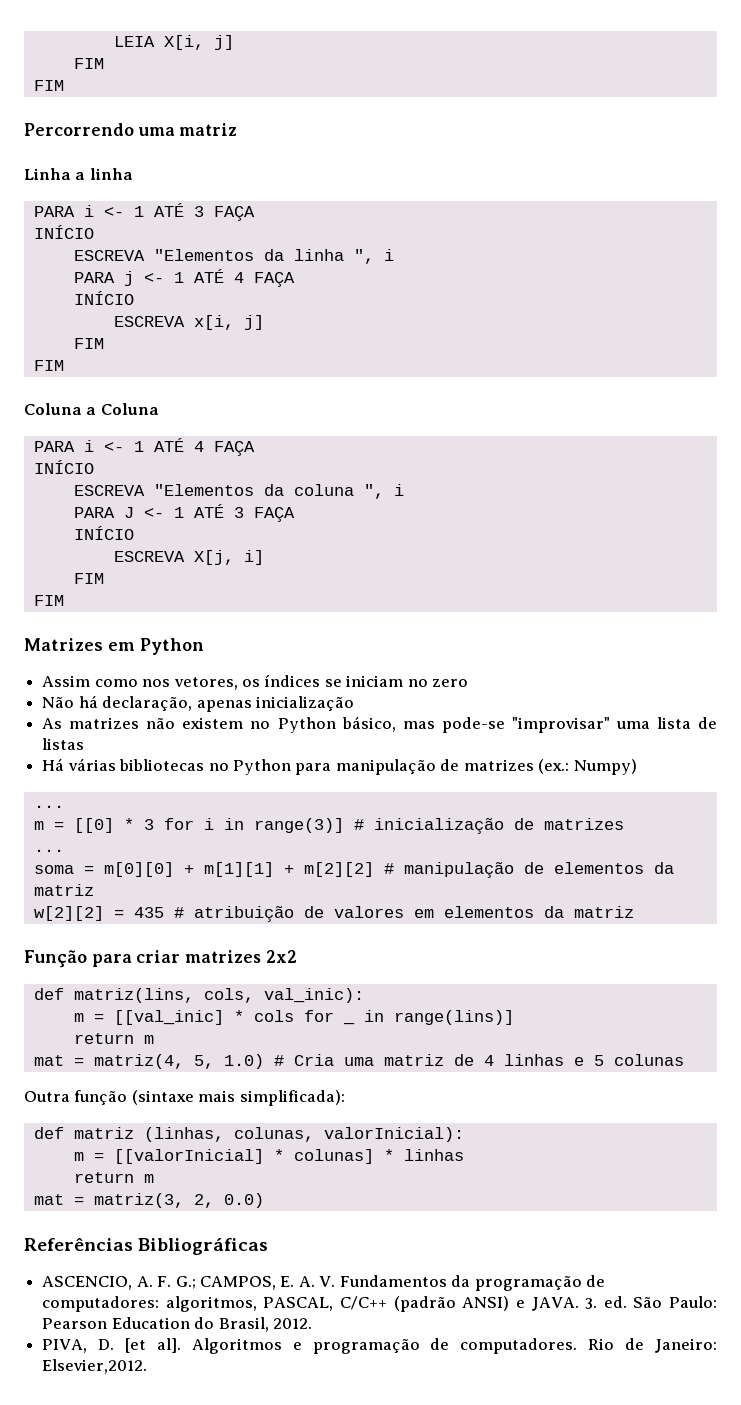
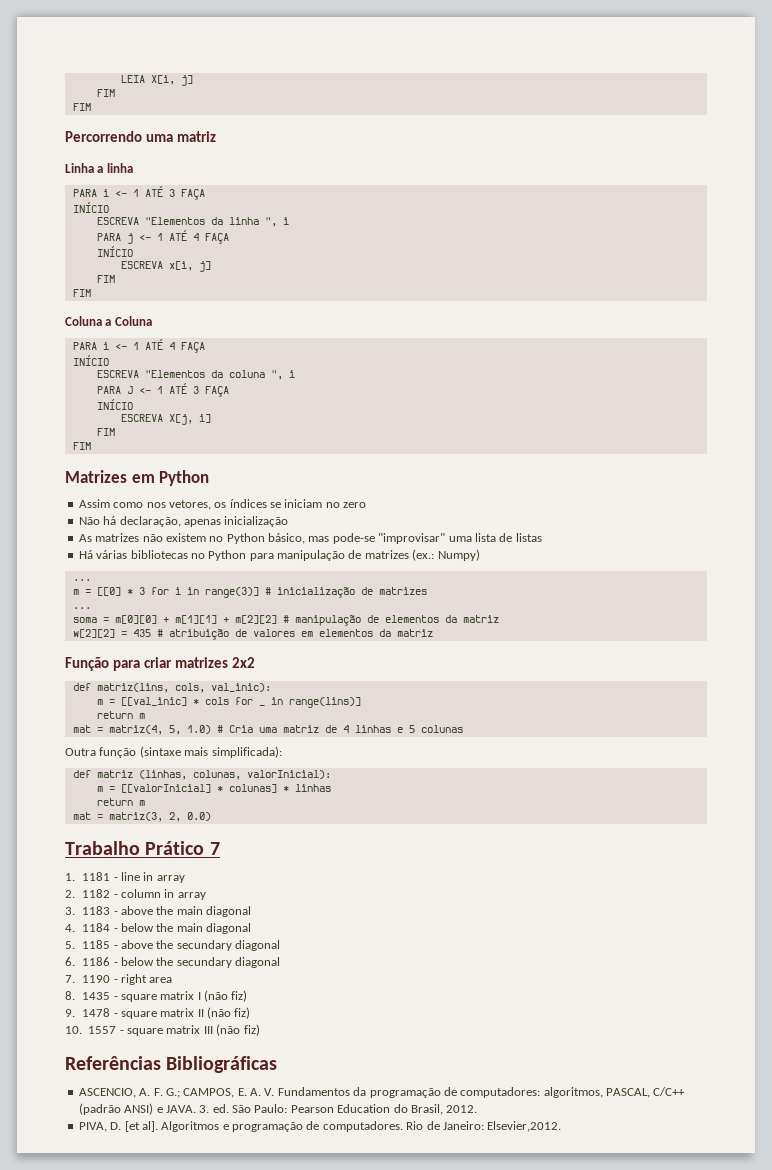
(264, 1200) none -> [65,841,220,855] [65,872,185,883] [65,889,206,900] [65,906,252,917] [65,923,252,934] [65,940,281,951] [65,957,281,968] [65,974,173,985] [65,990,248,1002] [65,1007,251,1019] [65,1024,260,1036] // Trabalho Prático 7 // 1. 1181 - line in array // 2. 1182 - column in array // 3. 1183 - above the main diagonal // 4. 1184 - below the main diagonal // 5. 1185 - above the secundary diagonal // 6. 1186 - below the secundary diagonal // 7. 1190 - right area // 8. 1435 - square matrix I (não fiz) // 9. 1478 - square matrix II (não fiz) // 10. 1557 - square matrix III (não fiz)

